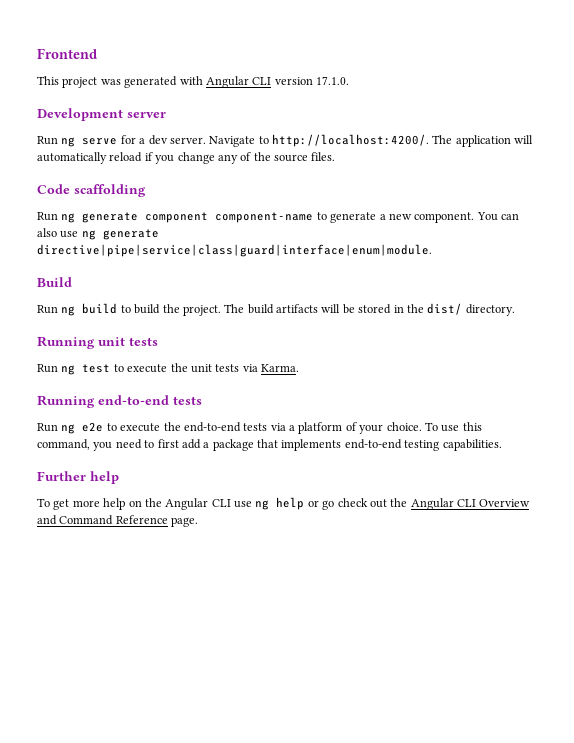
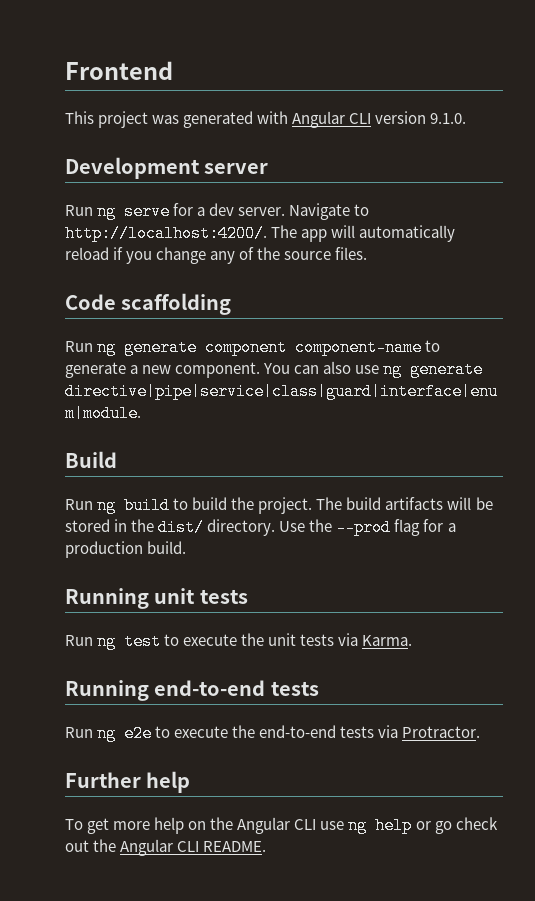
[316,76,349,85] 17.1.0. -> [430,113,467,124] 9.1.0.
[455,135,511,147] application -> [301,229,328,242] app
(515, 310) none -> [279,519,456,536] [65,541,187,558] Use the --prod flag for a production build.
[289,422,482,434] [37,439,502,451] a platform of your choice. To use this command, you need to first add a package that implements end-to-end testing capabilities. -> [402,726,481,738] Protractor.
[479,499,531,507] [37,515,199,527] Overview and Command Reference page. -> [203,841,267,852] README.

